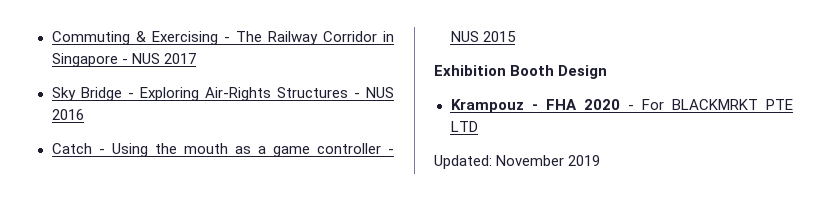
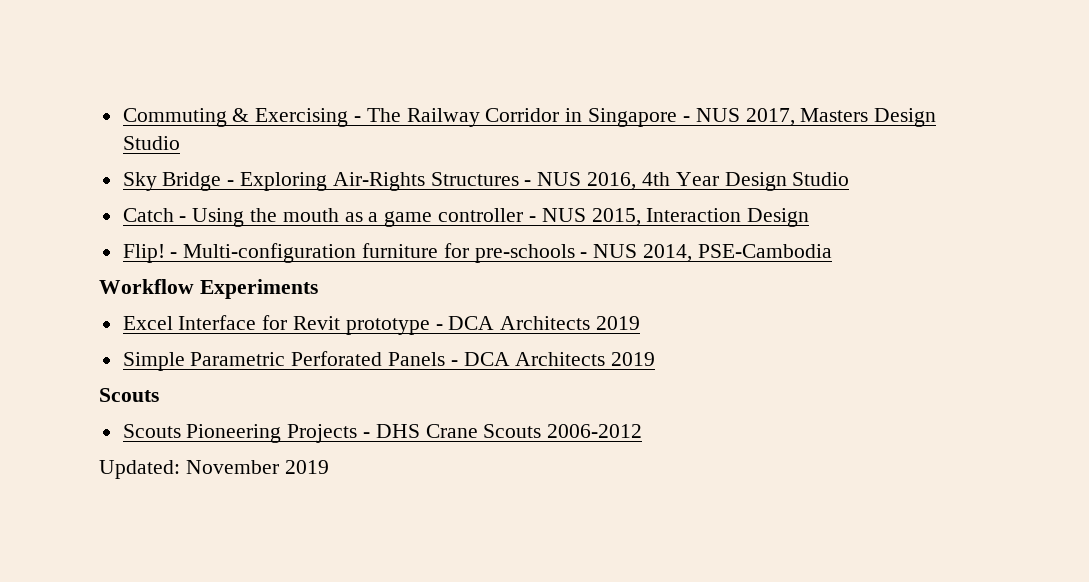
[163,53,196,64] 2017 -> [745,108,937,127] [122,136,180,150] 2017, Masters Design Studio
[51,109,84,120] 2016 -> [587,172,850,191] 2016, 4th Year Design Studio
[482,31,516,42] [434,65,608,79] [450,99,793,113] [450,121,478,132] 2015 // Exhibition Booth Design // Krampouz - FHA 2020 - For BLACKMRKT PTE LTD -> [591,208,810,227] [122,243,832,263] [99,279,318,299] [122,315,641,335] [122,351,656,371] [99,388,159,402] [122,424,643,443] 2015, Interaction Design // Flip! - Multi-configuration furniture for pre-schools - NUS 2014, PSE-Cambodia // Workflow Experiments // Excel Interface for Revit prototype - DCA Architects 2019 // Simple Parametric Perforated Panels - DCA Architects 2019 // Scouts // Scouts Pioneering Projects - DHS Crane Scouts 2006-2012

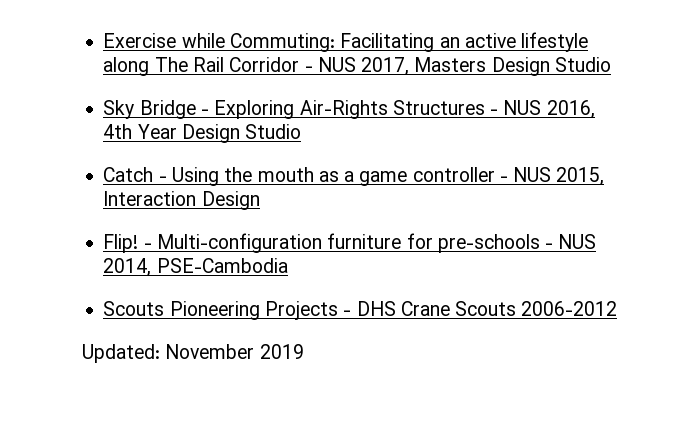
[122,108,678,127] Commuting & Exercising - The Railway Corridor in Singapore -> [103,32,589,52] [103,57,300,76] Exercise while Commuting: Facilitating an active lifestyle along The Rail Corridor
[99,279,318,299] [122,315,641,335] [122,351,656,371] [99,388,159,402] // Workflow Experiments // Excel Interface for Revit prototype - DCA Architects 2019 // Simple Parametric Perforated Panels - DCA Architects 2019 // Scouts -> (288, 265) none

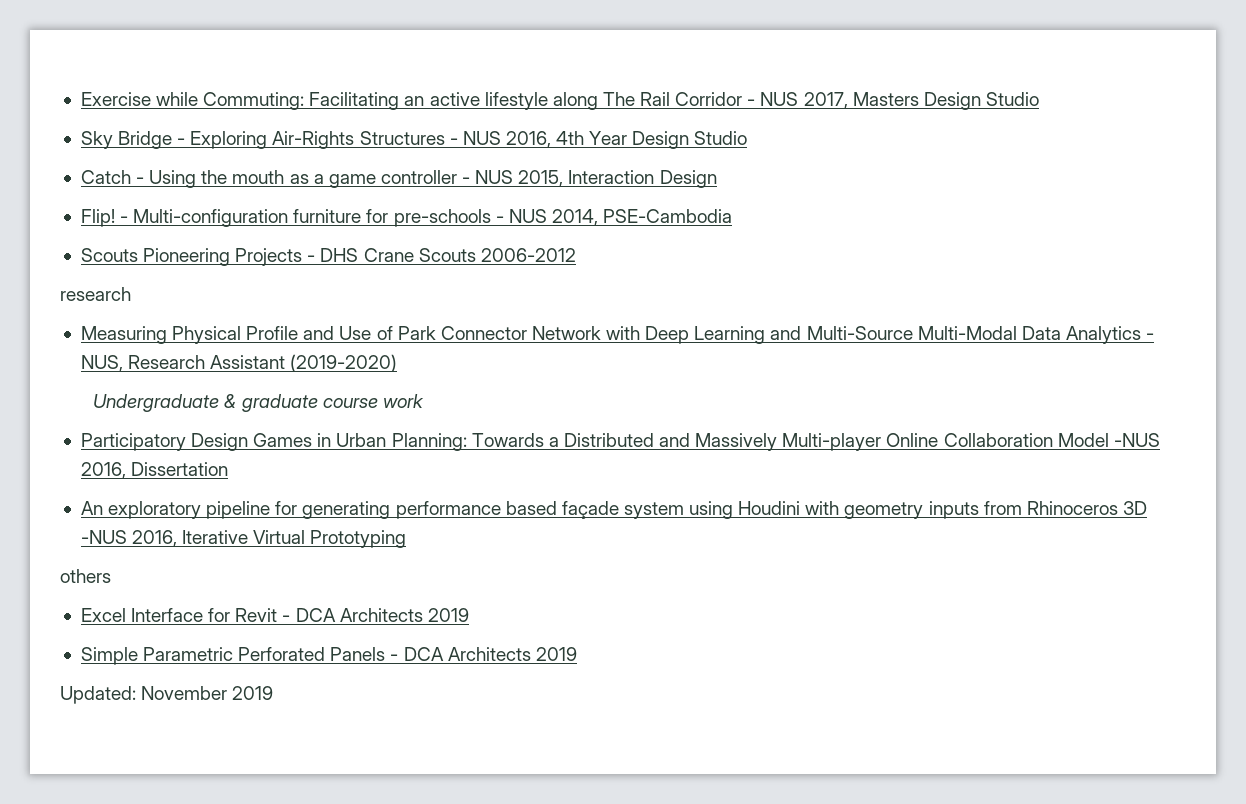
(618, 308) none -> [60,287,131,301] [80,326,1155,344] [80,354,398,372] [93,394,424,412] [80,433,1160,451] [80,462,229,479] [80,501,1147,519] [80,530,407,548] [60,569,111,583] [80,608,469,622] [80,647,577,665] // research // Measuring Physical Profile and Use of Park Connector Network with Deep Learning and Multi-Source Multi-Modal Data Analytics - NUS, Research Assistant (2019-2020) // Undergraduate & graduate course work // Participatory Design Games in Urban Planning: Towards a Distributed and Massively Multi-player Online Collaboration Model -NUS 2016, Dissertation // An exploratory pipeline for generating performance based façade system using Houdini with geometry inputs from Rhinoceros 3D -NUS 2016, Iterative Virtual Prototyping // others // Excel Interface for Revit - DCA Architects 2019 // Simple Parametric Perforated Panels - DCA Architects 2019

